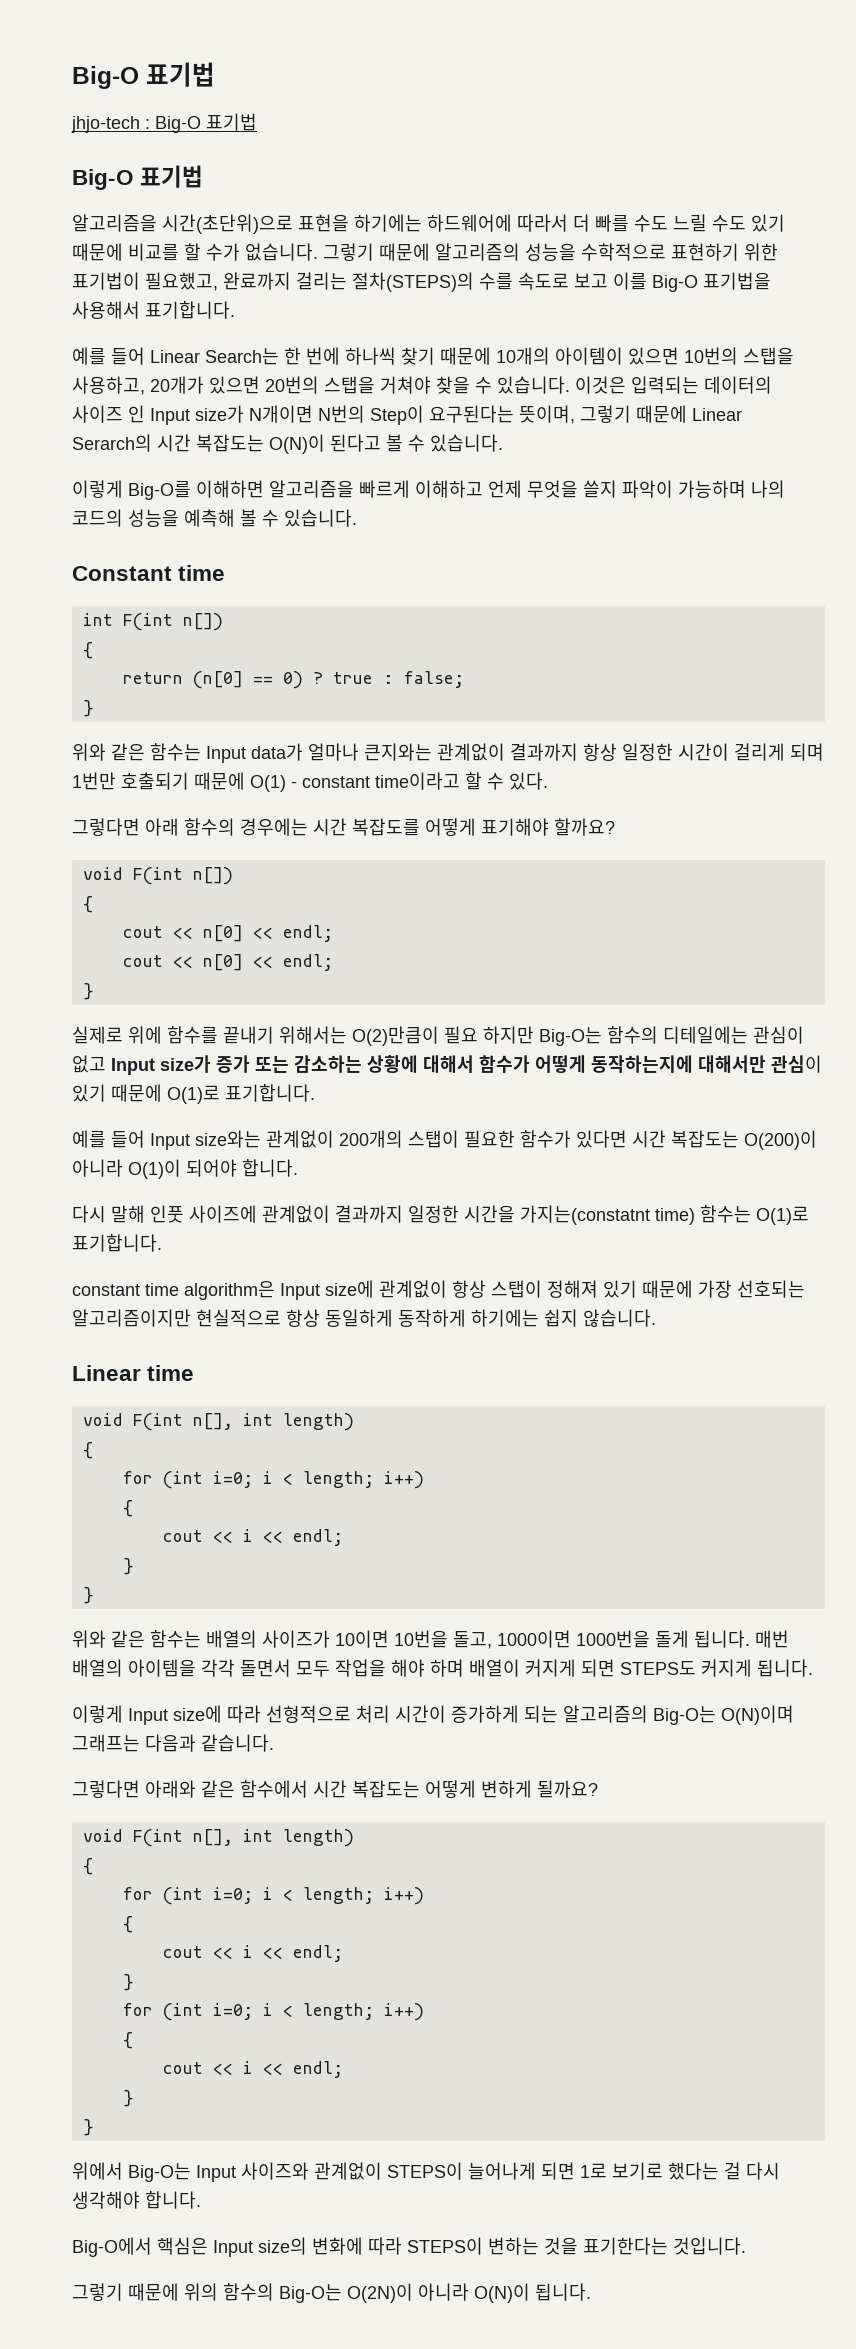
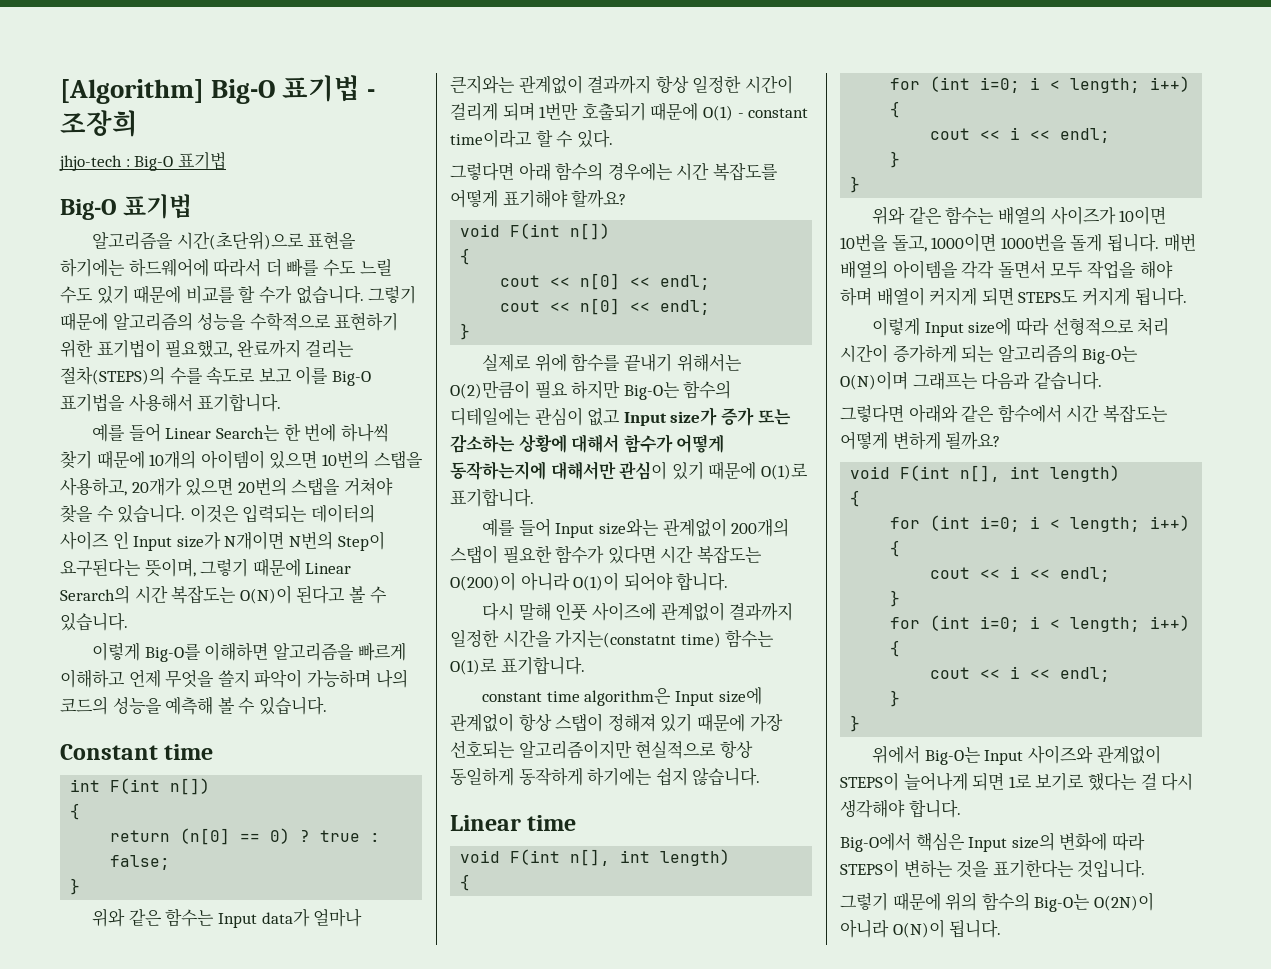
[72,62,215,89] Big-O 표기법 -> [60,75,376,104] [60,110,138,137] [Algorithm] Big-O 표기법 - 조장희

